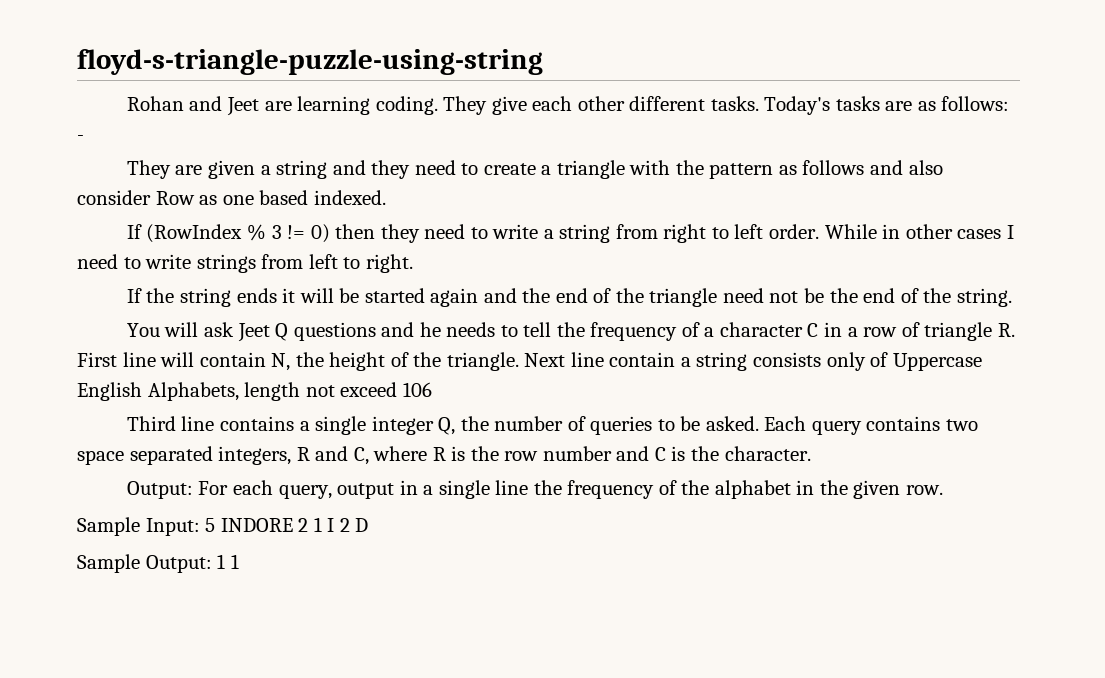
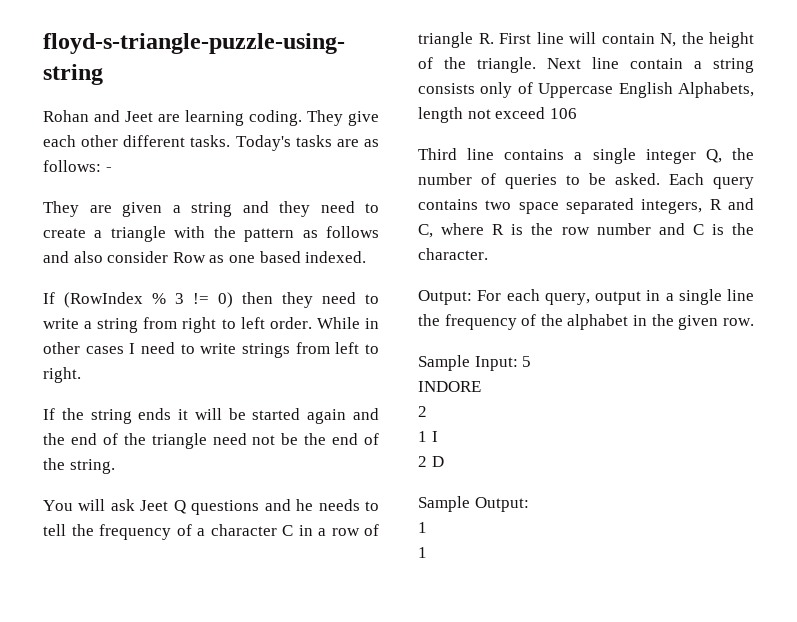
(216, 525) none -> (532, 361) //
[298,517,335,532] 2 1 I -> [418,406,427,417] [418,431,438,442] // 2 // 1 I //
[217,554,226,569] 1 -> [418,522,427,533] // 1 //

